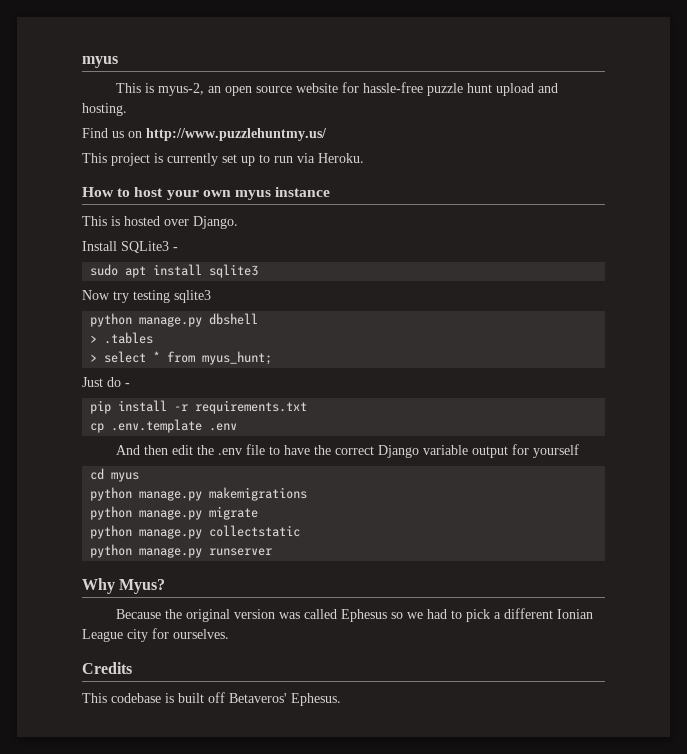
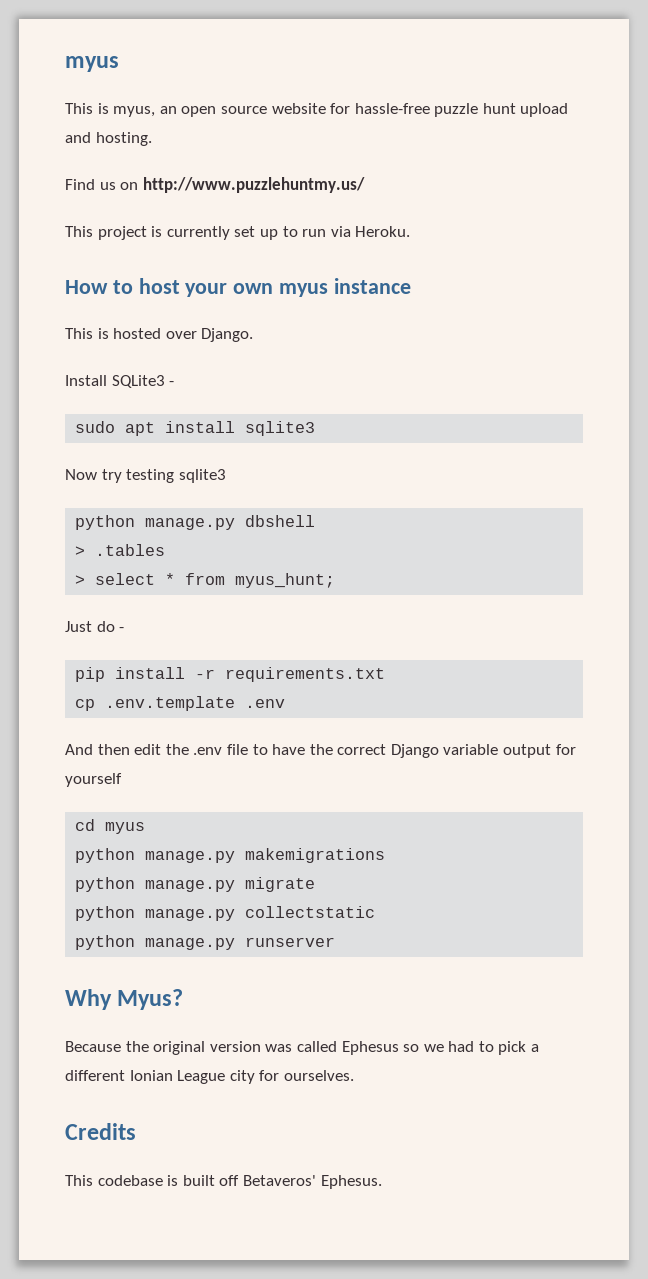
[158,83,205,96] myus-2, -> [113,106,156,117] myus,

